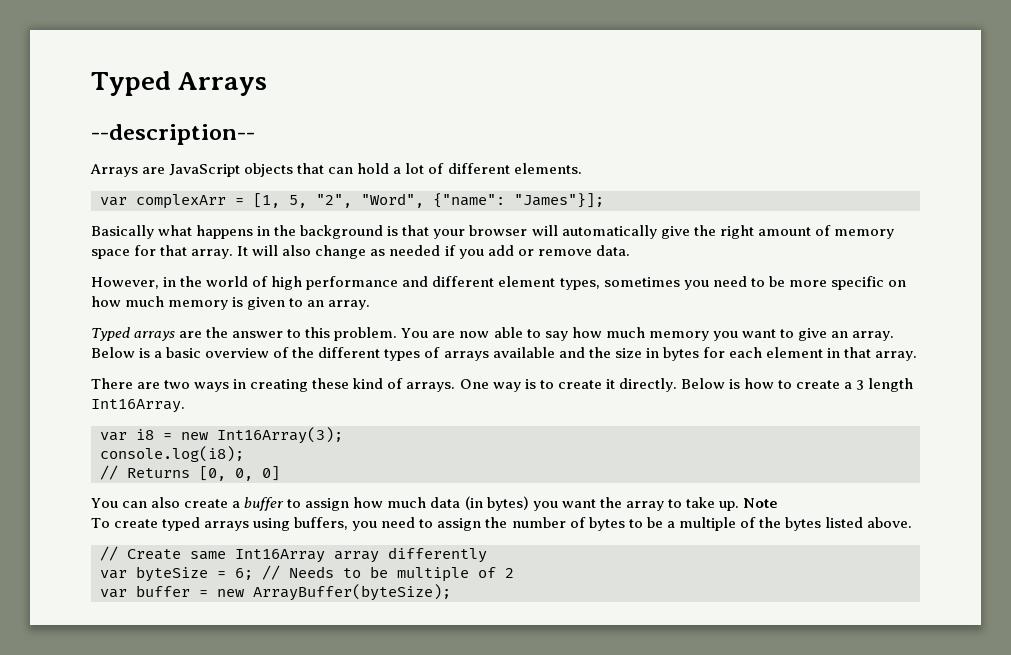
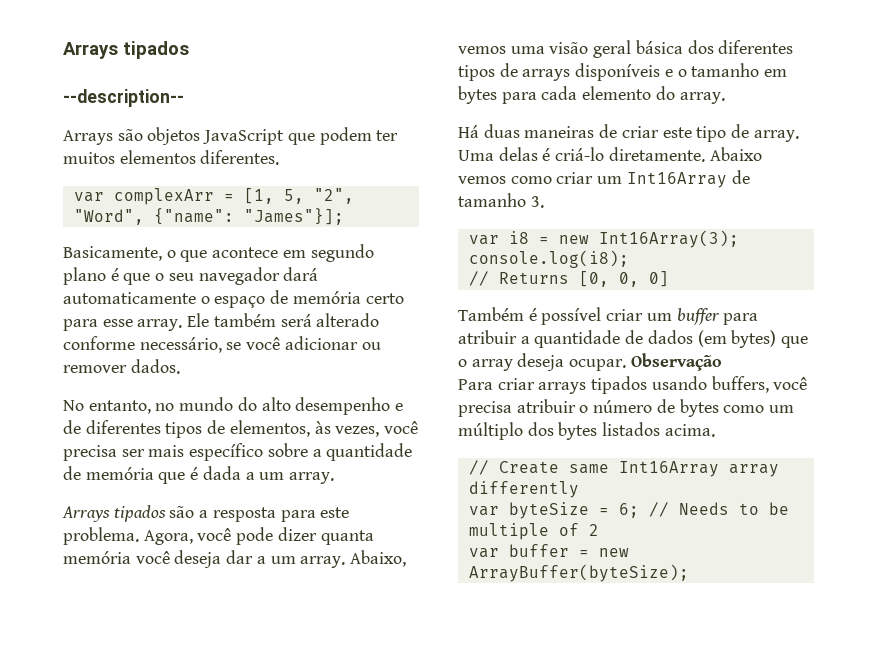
[91,71,268,96] Typed Arrays -> [63,41,189,59] Arrays tipados
[142,163,582,177] are JavaScript objects that can hold a lot of different elements. -> [117,127,399,145] [63,150,280,165] são objetos JavaScript que podem ter muitos elementos diferentes.
[91,225,894,239] [91,245,630,259] [91,276,906,290] [91,296,371,310] [91,327,895,341] [91,347,918,361] [91,378,914,392] [91,399,185,413] Basically what happens in the background is that your browser will automatically give the right amount of memory space for that array. It will also change as needed if you add or remove data. // However, in the world of high performance and different element types, sometimes you need to be more specific on how much memory is given to an array. // Typed arrays are the answer to this problem. You are now able to say how much memory you want to give an array. Below is a basic overview of the different types of arrays available and the size in bytes for each element in that array. // There are two ways in creating these kind of arrays. One way is to create it directly. Below is how to create a 3 length Int16Array. -> [63,244,374,262] [63,267,319,285] [63,290,404,308] [63,313,380,331] [63,336,381,353] [63,359,180,374] [63,397,404,415] [63,420,419,438] [63,443,413,461] [63,466,335,484] [62,505,350,522] [63,527,374,545] [63,550,407,568] [458,40,794,58] [458,63,788,81] [458,86,725,104] [458,124,799,142] [458,147,762,162] [458,170,750,188] [458,193,544,208] Basicamente, o que acontece em segundo plano é que o seu navegador dará automaticamente o espaço de memória certo para esse array. Ele também será alterado conforme necessário, se você adicionar ou remover dados. // No entanto, no mundo do alto desempenho e de diferentes tipos de elementos, às vezes, você precisa ser mais específico sobre a quantidade de memória que é dada a um array. // Arrays tipados são a resposta para este problema. Agora, você pode dizer quanta memória você deseja dar a um array. Abaixo, vemos uma visão geral básica dos diferentes tipos de arrays disponíveis e o tamanho em bytes para cada elemento do array. // Há duas maneiras de criar este tipo de array. Uma delas é criá-lo diretamente. Abaixo vemos como criar um Int16Array de tamanho 3.
[91,496,778,511] [91,517,913,531] You can also create a buffer to assign how much data (in bytes) you want the array to take up. Note // To create typed arrays using buffers, you need to assign the number of bytes to be a multiple of the bytes listed above. -> [458,307,759,325] [458,330,809,348] [458,353,722,371] [458,376,808,394] [458,399,795,417] [458,422,715,440] Também é possível criar um buffer para atribuir a quantidade de dados (em bytes) que o array deseja ocupar. Observação // Para criar arrays tipados usando buffers, você precisa atribuir o número de bytes como um múltiplo dos bytes listados acima.

